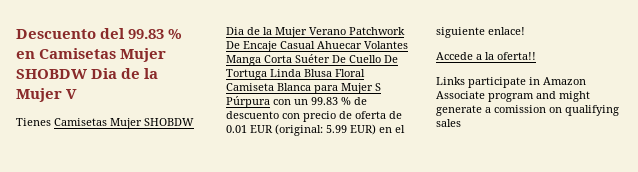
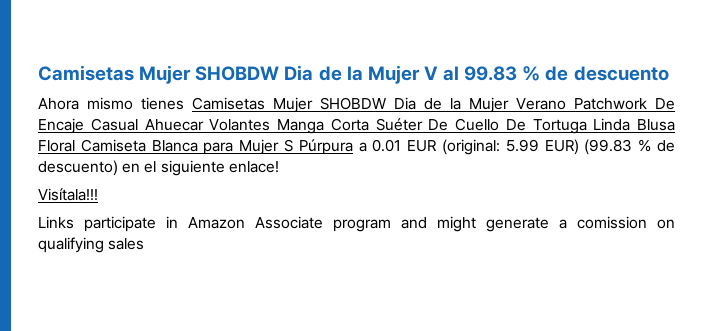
[16,28,183,39] [16,51,35,59] Descuento del 99.83 % en -> (38, 73) none
[16,118,51,126] // Tienes -> [443,66,669,81] [38,97,184,110] al 99.83 % de descuento // Ahora mismo tienes
[273,97,367,105] [226,111,402,122] con un 99.83 % de descuento con precio de oferta de -> [358,142,367,152] a
(376, 129) none -> [584,139,675,155] [38,160,118,176] (99.83 % de descuento)
[436,52,536,60] Accede a la oferta!! -> [38,188,98,201] Visítala!!!

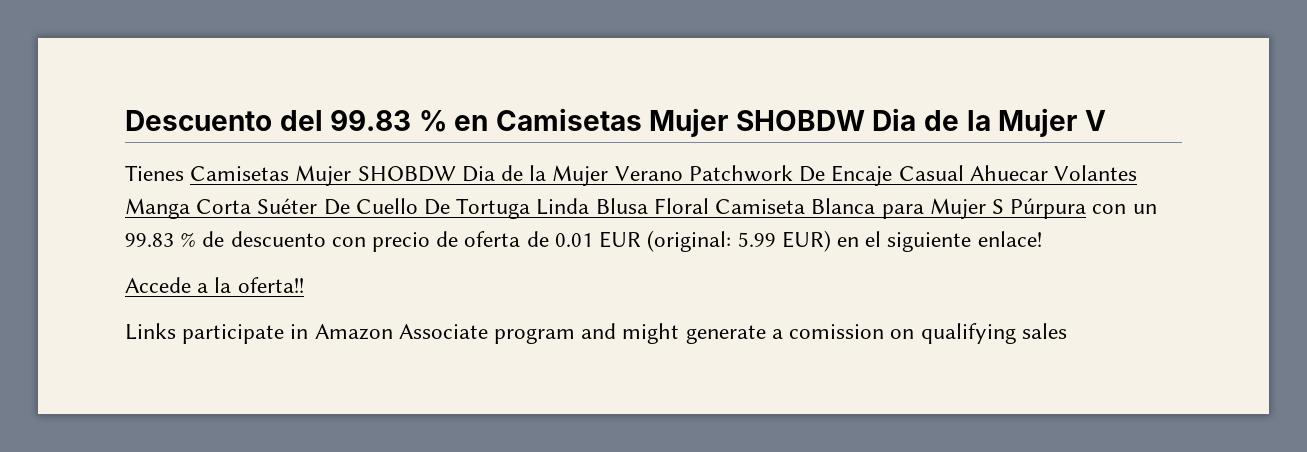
(38, 73) none -> [125,109,489,132] Descuento del 99.83 % en
[443,66,669,81] [38,97,184,110] al 99.83 % de descuento // Ahora mismo tienes -> [125,165,184,181] // Tienes
[358,142,367,152] a -> [1092,204,1157,214] [125,231,549,252] con un 99.83 % de descuento con precio de oferta de
[584,139,675,155] [38,160,118,176] (99.83 % de descuento) -> (831, 241) none
[38,188,98,201] Visítala!!! -> [125,277,304,293] Accede a la oferta!!

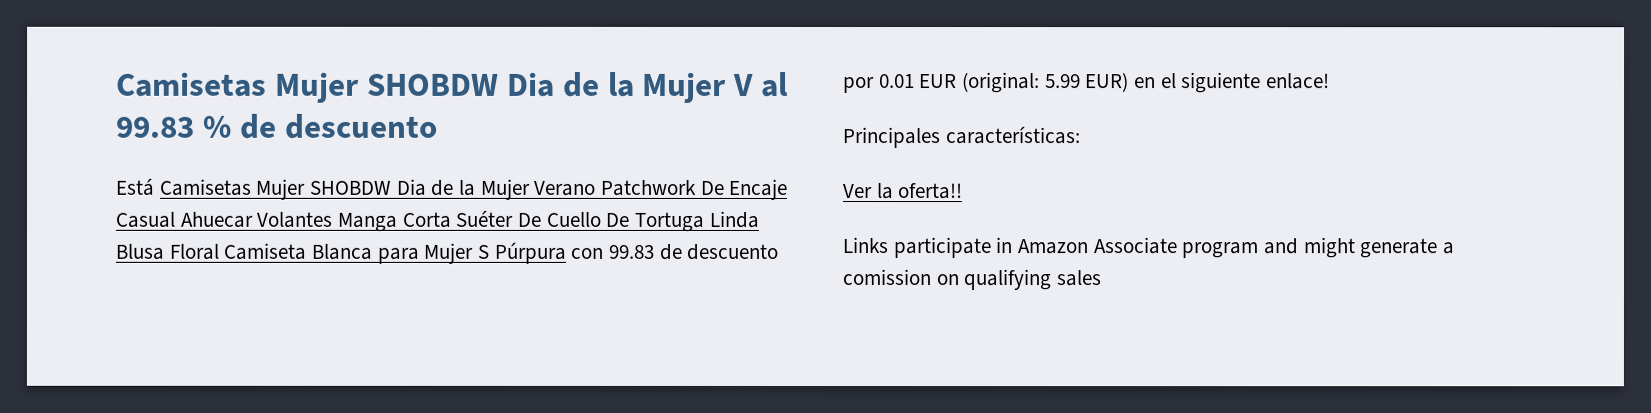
[125,109,489,132] Descuento del 99.83 % en -> (116, 84) none
[125,165,184,181] // Tienes -> [761,71,790,97] [116,113,438,139] [116,178,155,196] al 99.83 % de descuento // Está
[1132,204,1157,214] [125,231,549,252] un 99.83 % de descuento con precio de oferta de -> [608,243,779,260] [843,77,875,94] 99.83 de descuento por
[125,277,209,293] Accede a -> [843,126,1081,149] [843,184,873,199] Principales características: // Ver

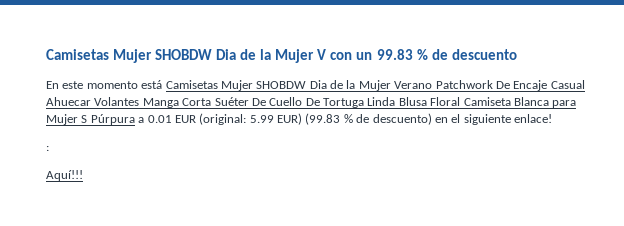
[761,71,790,97] al -> [330,52,373,60] con un
[116,178,155,196] Está -> [46,80,163,89] En este momento está
[570,243,779,260] [843,77,875,94] con 99.83 de descuento por -> [138,117,145,123] a
(1130, 82) none -> [305,113,432,125] (99.83 % de descuento)
[843,126,1081,149] [843,183,964,200] [842,237,1455,259] [842,269,1102,291] Principales características: // Ver la oferta!! // Links participate in Amazon Associate program and might generate a comission on qualifying sales -> [46,146,49,151] [46,170,83,181] : // Aquí!!!

